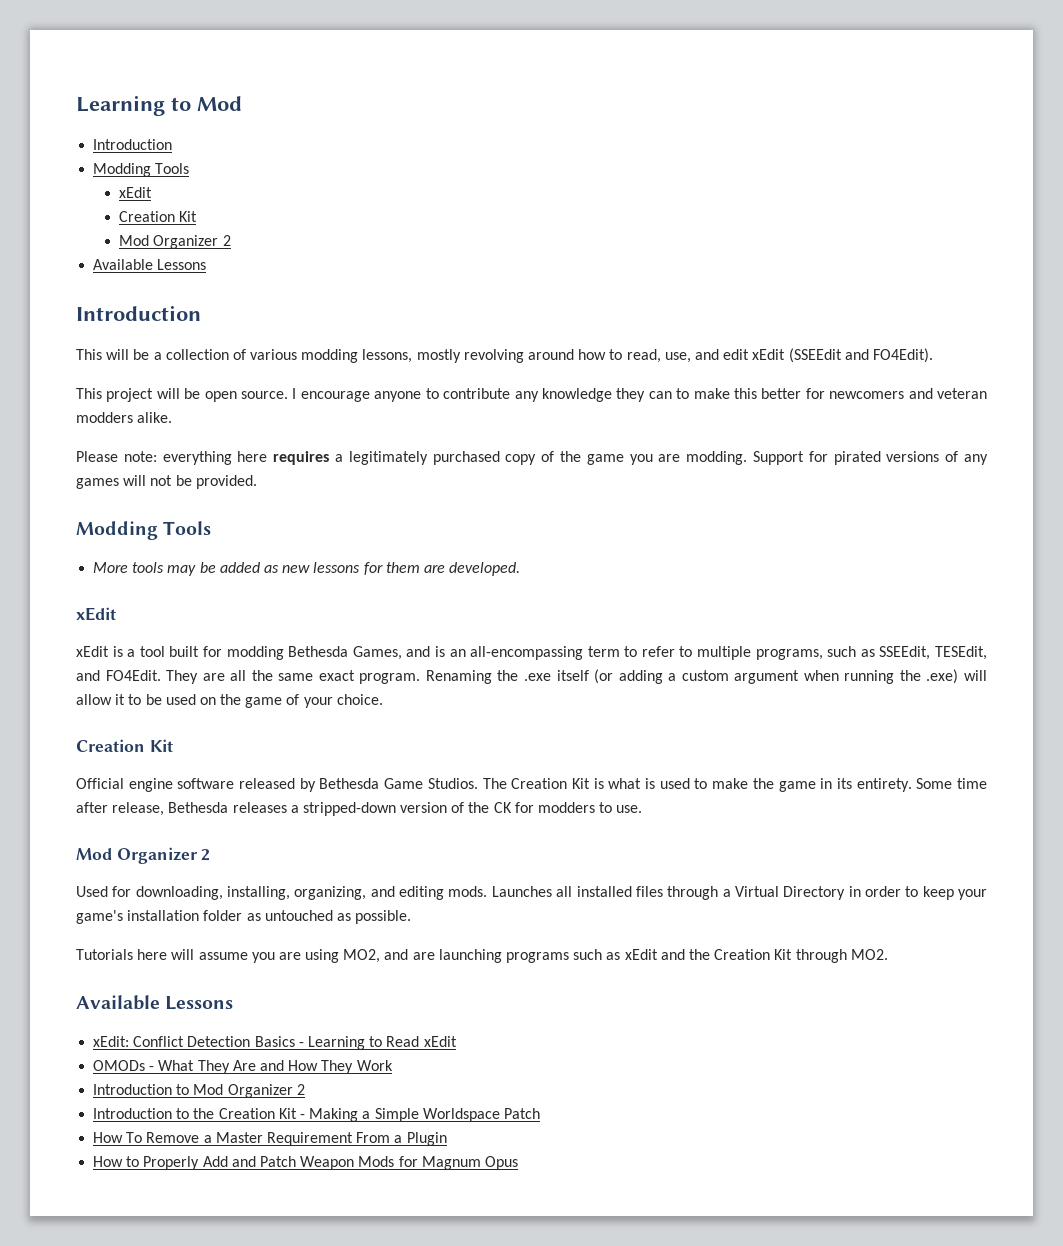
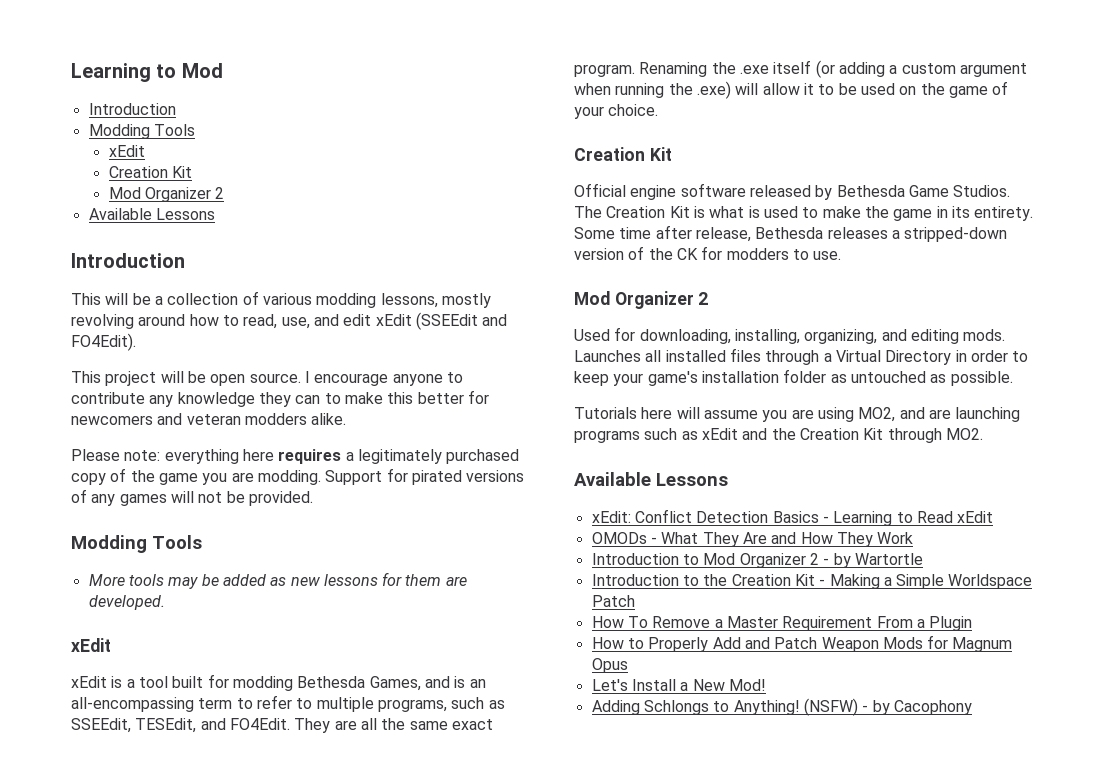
(305, 1089) none -> [823,553,923,568] - by Wartortle
(518, 1163) none -> [591,679,766,691] [591,698,972,716] // Let's Install a New Mod! // Adding Schlongs to Anything! (NSFW) - by Cacophony

